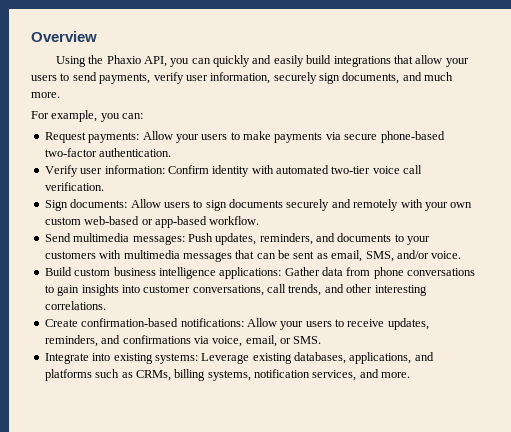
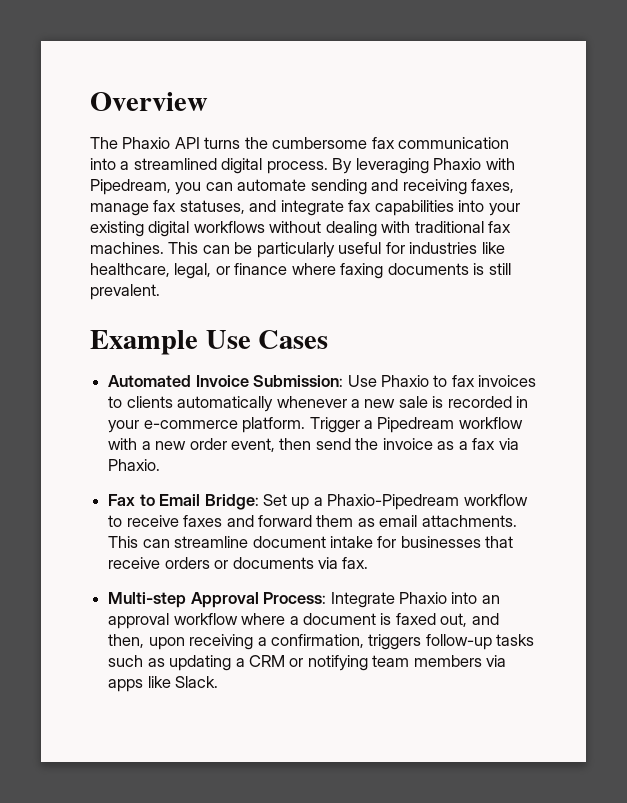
[55,55,469,67] [31,72,454,84] [31,92,60,98] [31,110,144,122] [44,131,445,143] [44,148,172,157] [44,165,423,177] [44,182,104,191] [44,199,473,211] [44,216,260,228] [44,233,431,245] [44,250,462,262] [44,267,476,279] [44,284,427,296] [44,301,106,310] [44,318,429,330] [44,335,322,347] [44,352,434,364] [44,369,411,381] Using the Phaxio API, you can quickly and easily build integrations that allow your users to send payments, verify user information, securely sign documents, and much more. // For example, you can: // Request payments: Allow your users to make payments via secure phone-based two-factor authentication. // Verify user information: Confirm identity with automated two-tier voice call verification. // Sign documents: Allow users to sign documents securely and remotely with your own custom web-based or app-based workflow. // Send multimedia messages: Push updates, reminders, and documents to your customers with multimedia messages that can be sent as email, SMS, and/or voice. // Build custom business intelligence applications: Gather data from phone conversations to gain insights into customer conversations, call trends, and other interesting correlations. // Create confirmation-based notifications: Allow your users to receive updates, reminders, and confirmations via voice, email, or SMS. // Integrate into existing systems: Leverage existing databases, applications, and platforms such as CRMs, billing systems, notification services, and more. -> [90,137,510,149] [90,158,515,174] [90,179,515,195] [90,200,520,216] [90,221,512,237] [90,242,505,258] [90,263,511,279] [90,284,160,300] [90,330,329,355] [108,375,537,387] [108,396,529,412] [108,417,523,433] [108,438,519,452] [108,459,161,471] [108,494,528,510] [108,515,517,527] [108,536,514,548] [108,557,369,569] [108,592,500,608] [108,613,499,629] [108,634,535,650] [108,655,507,671] [108,676,219,692] The Phaxio API turns the cumbersome fax communication into a streamlined digital process. By leveraging Phaxio with Pipedream, you can automate sending and receiving faxes, manage fax statuses, and integrate fax capabilities into your existing digital workflows without dealing with traditional fax machines. This can be particularly useful for industries like healthcare, legal, or finance where faxing documents is still prevalent. // Example Use Cases // Automated Invoice Submission: Use Phaxio to fax invoices to clients automatically whenever a new sale is recorded in your e-commerce platform. Trigger a Pipedream workflow with a new order event, then send the invoice as a fax via Phaxio. // Fax to Email Bridge: Set up a Phaxio-Pipedream workflow to receive faxes and forward them as email attachments. This can streamline document intake for businesses that receive orders or documents via fax. // Multi-step Approval Process: Integrate Phaxio into an approval workflow where a document is faxed out, and then, upon receiving a confirmation, triggers follow-up tasks such as updating a CRM or notifying team members via apps like Slack.

